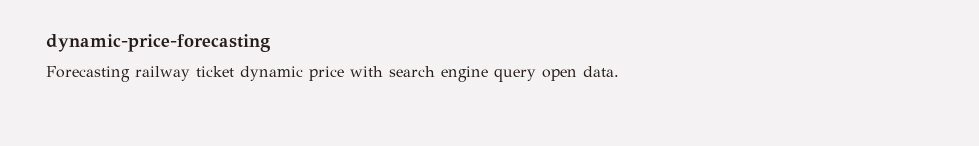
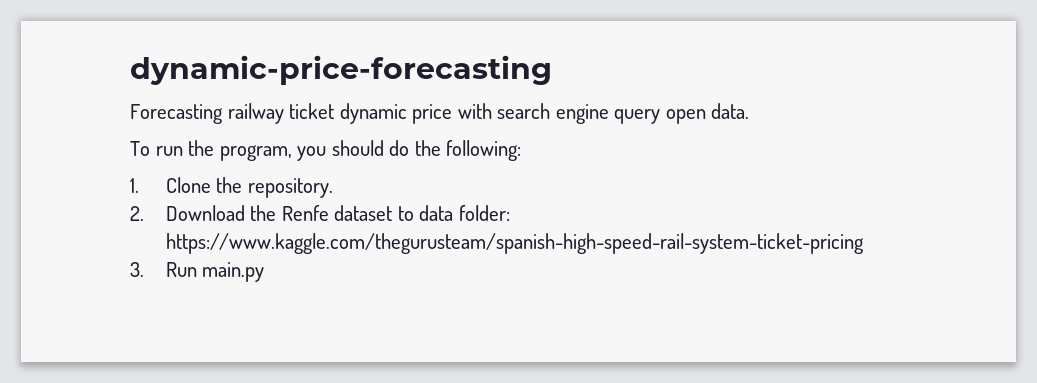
(619, 71) none -> [130,140,522,161] [130,177,333,198] [130,205,510,221] [165,233,865,254] [130,262,265,282] // To run the program, you should do the following: // 1. Clone the repository. // 2. Download the Renfe dataset to data folder: https://www.kaggle.com/thegurusteam/spanish-high-speed-rail-system-ticket-pricing // 3. Run main.py

